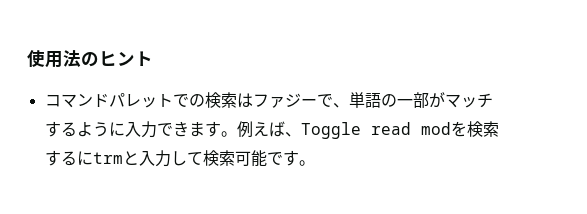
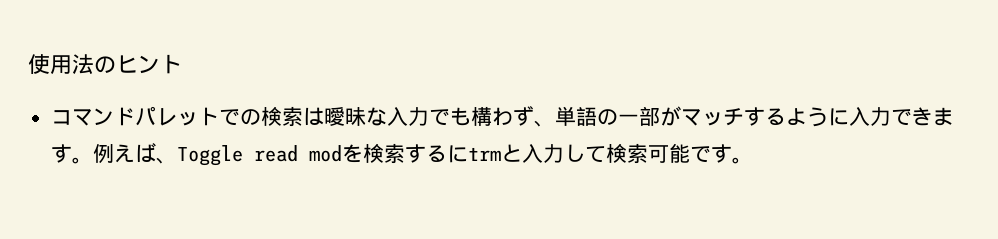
[252,93,333,108] ファジーで -> [323,106,534,126] 曖昧な入力でも構わず

